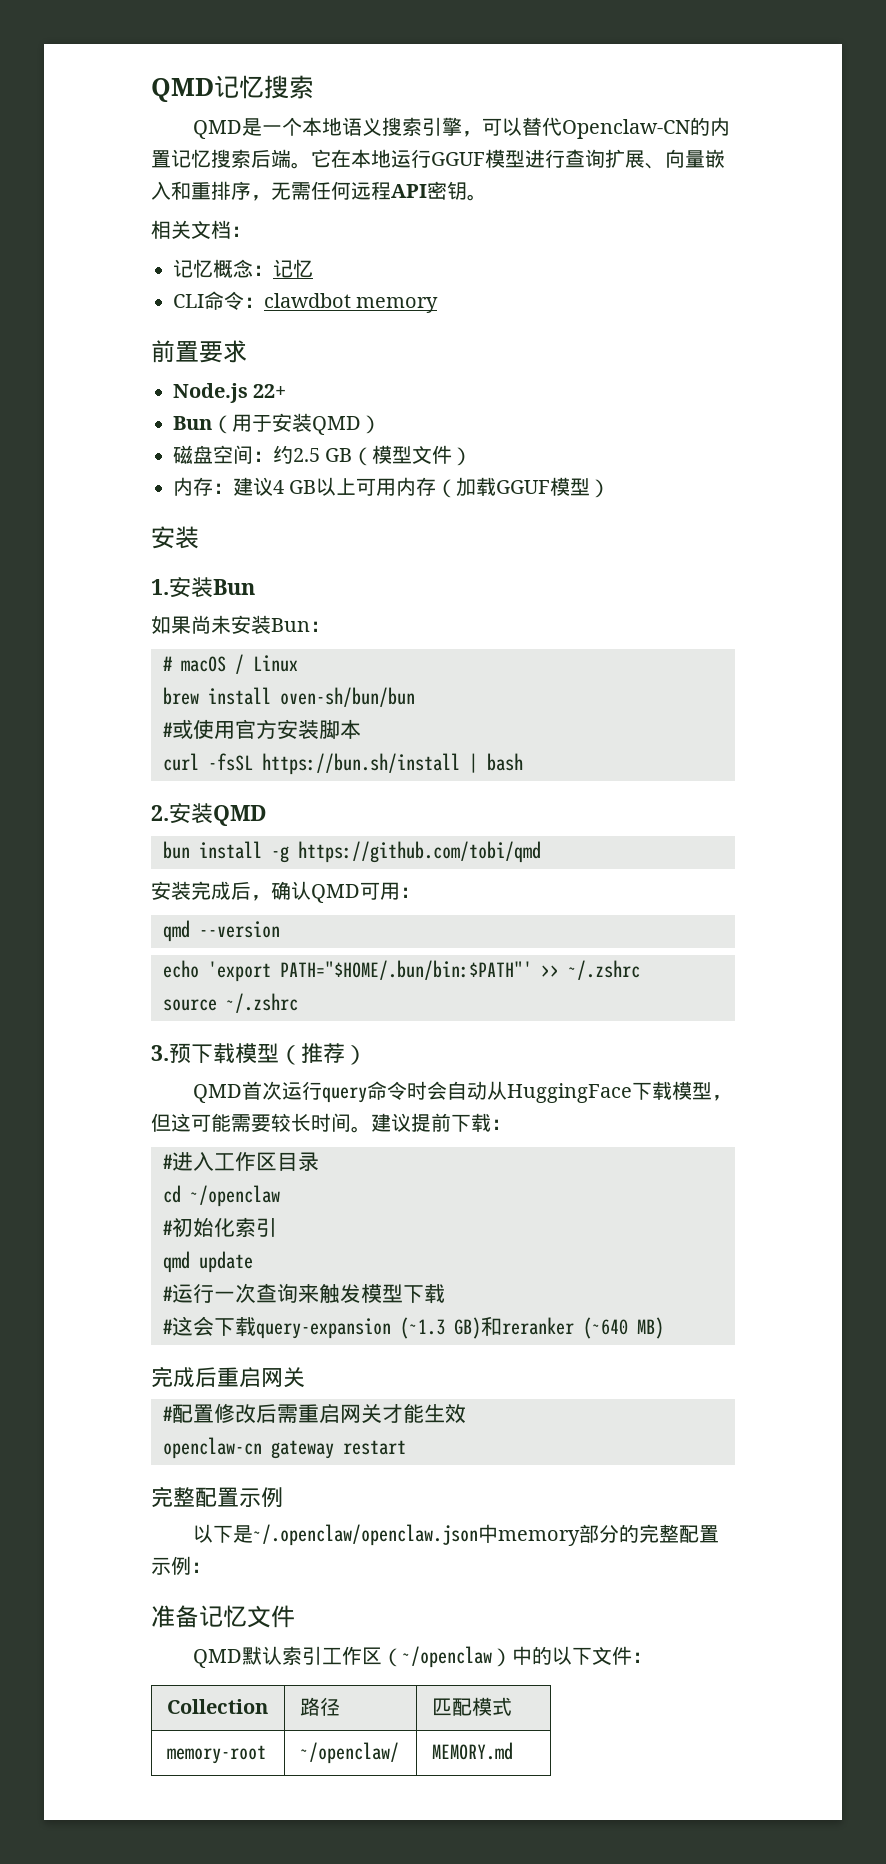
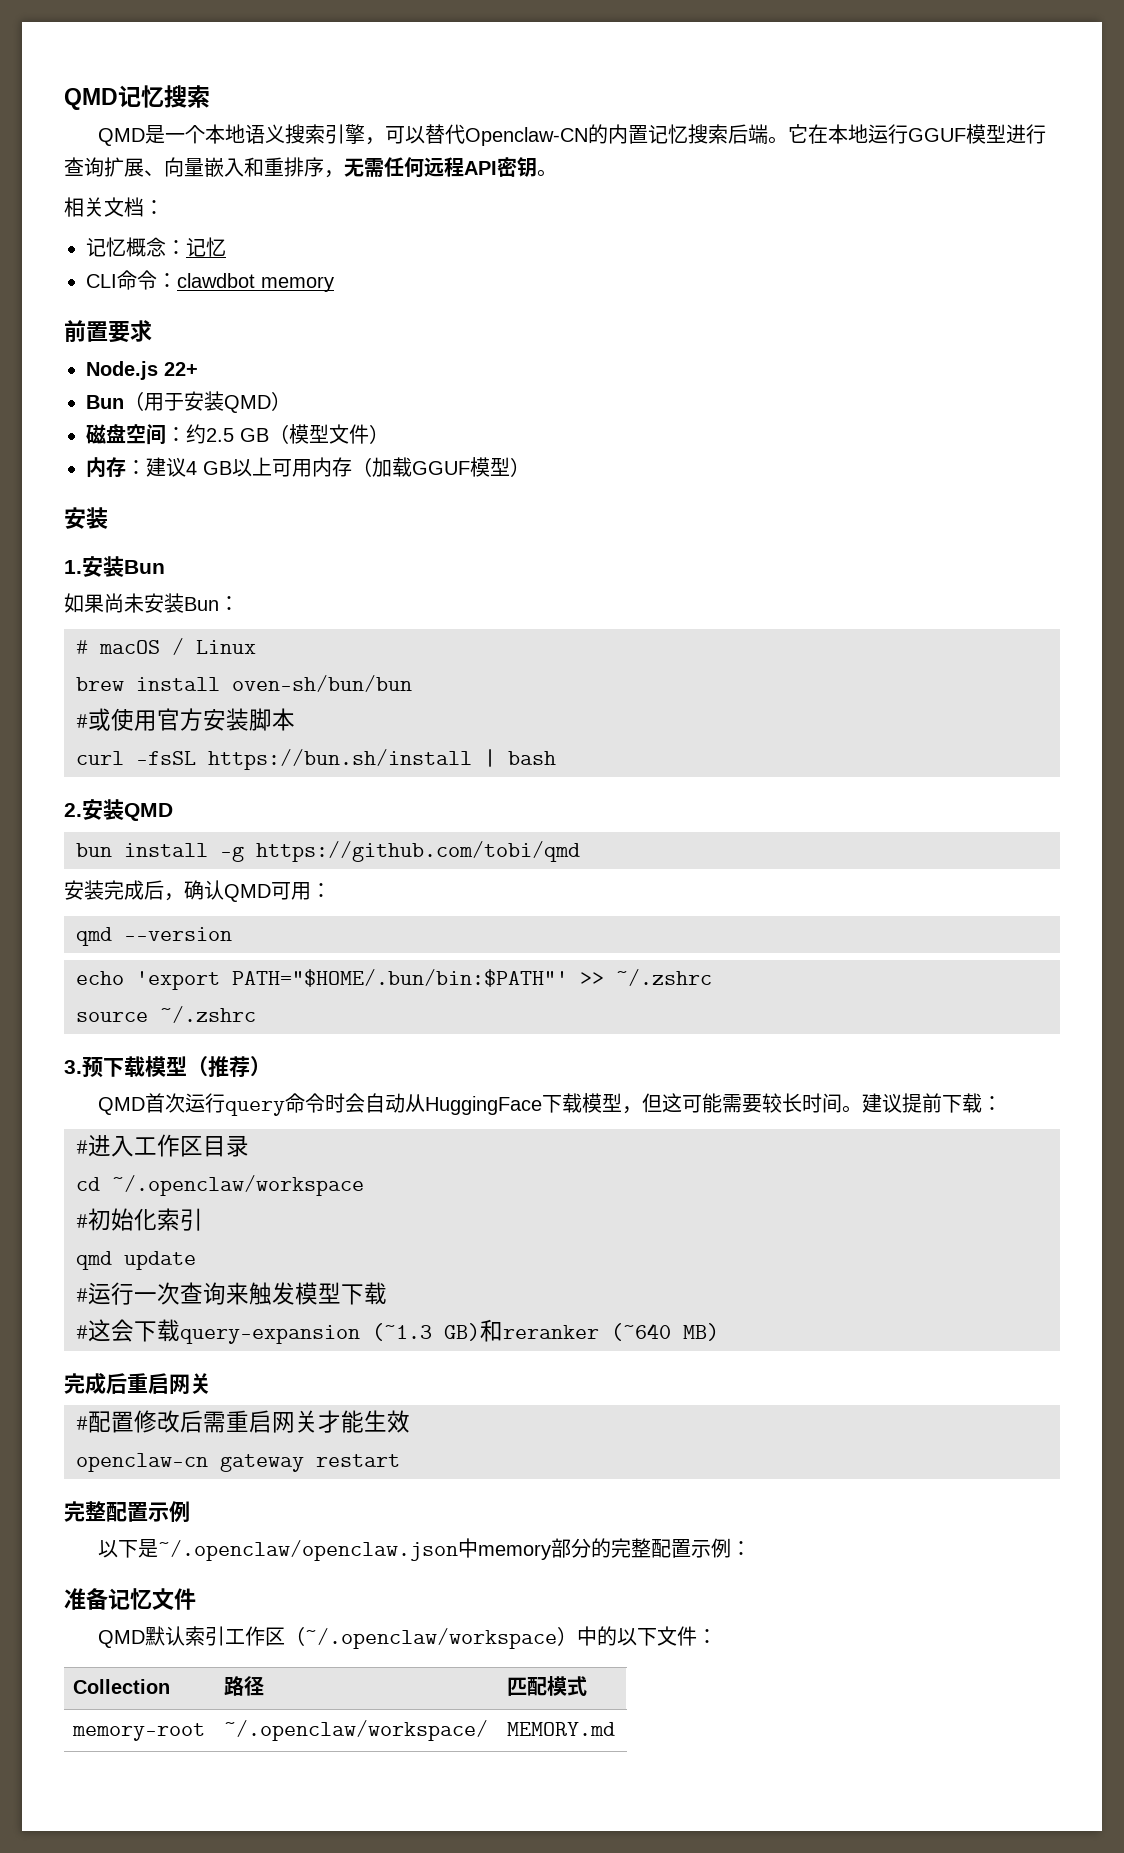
[190,1185,280,1207] ~/openclaw -> [112,1175,364,1196] ~/.openclaw/workspace
[401,1646,492,1668] ~/openclaw -> [304,1628,557,1649] ~/.openclaw/workspace
[299,1742,399,1764] ~/openclaw/ -> [224,1720,489,1741] ~/.openclaw/workspace/

